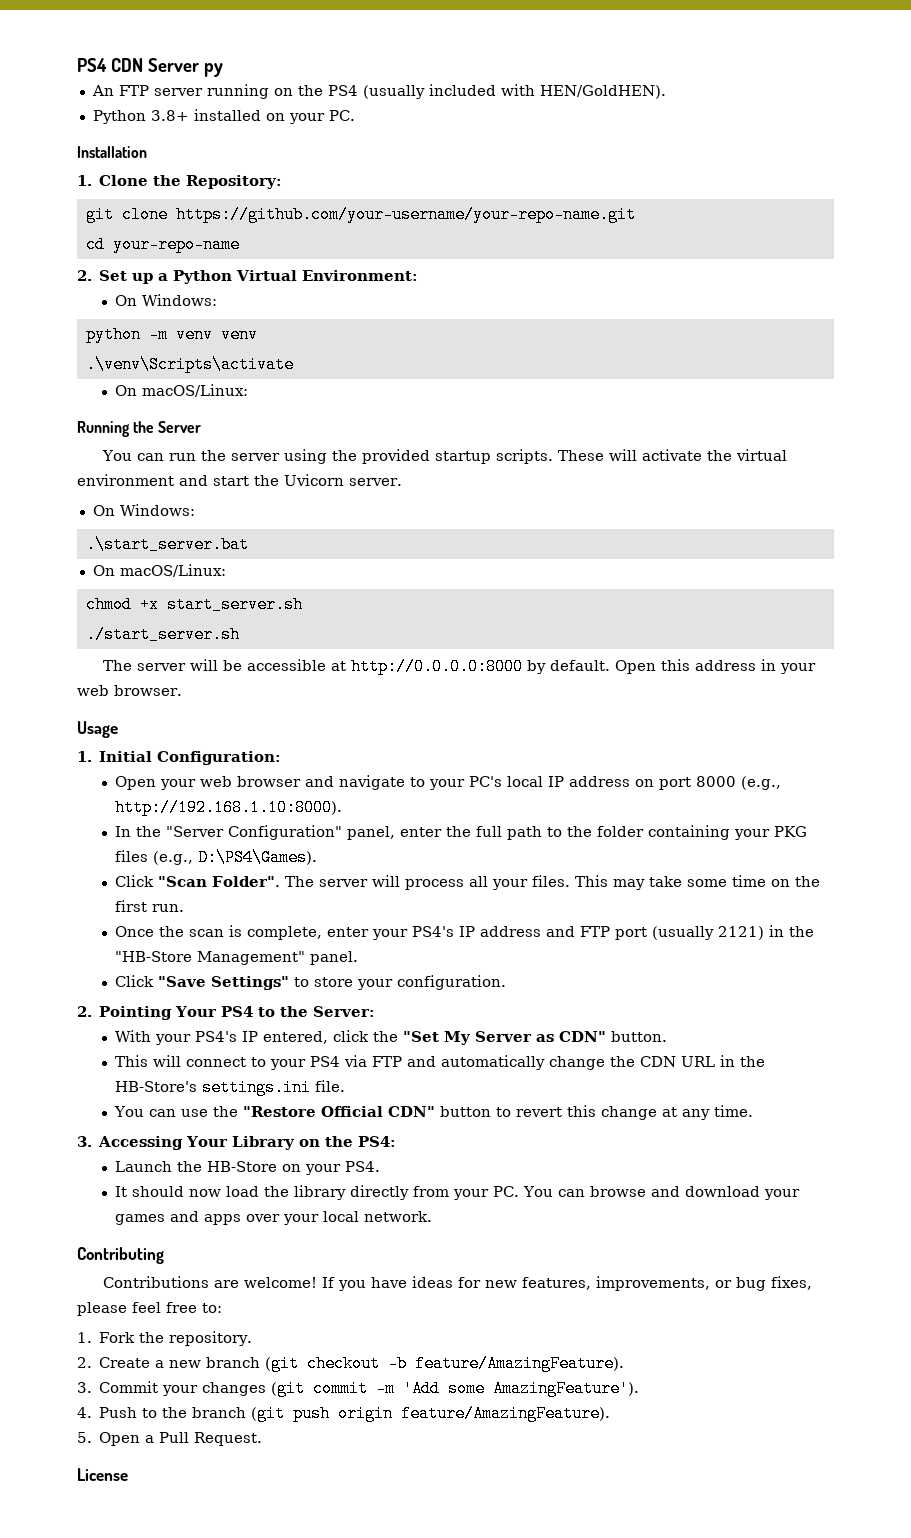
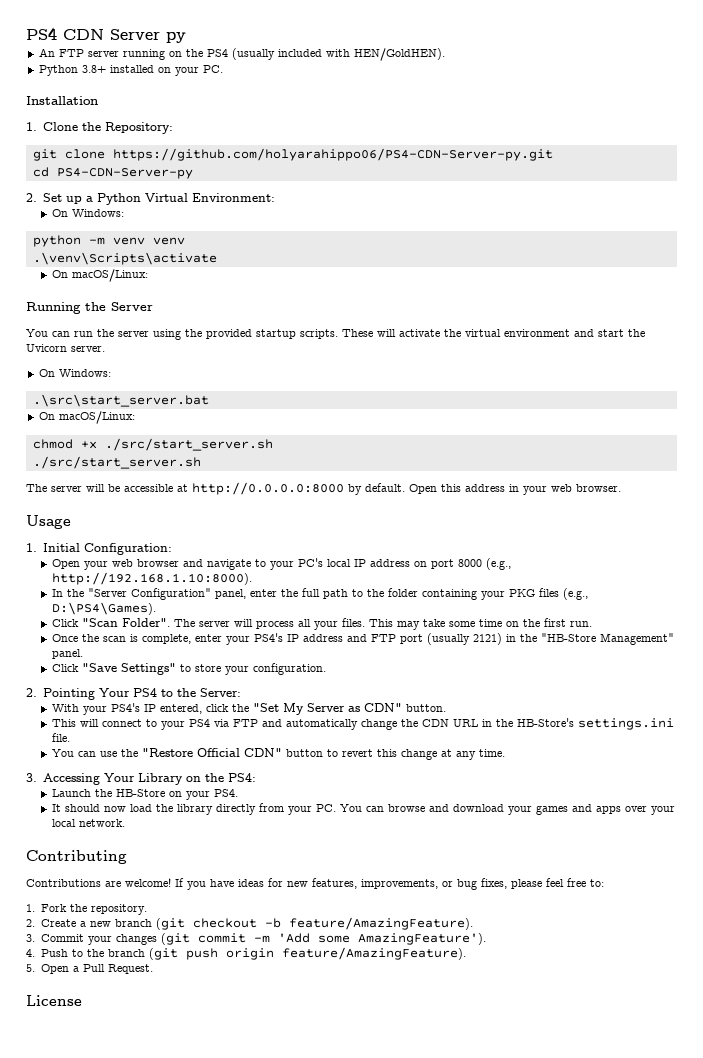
[175,206,636,223] https://github.com/your-username/your-repo-name.git -> [112,148,553,161] https://github.com/holyarahippo06/PS4-CDN-Server-py.git
[112,236,240,253] your-repo-name -> [56,168,193,179] PS4-CDN-Server-py
[85,536,249,553] .\start_server.bat -> [32,394,209,407] .\src\start_server.bat
[166,596,303,613] [85,626,240,643] start_server.sh // ./start_server.sh -> [104,438,273,451] [32,456,201,469] ./src/start_server.sh // ./src/start_server.sh

